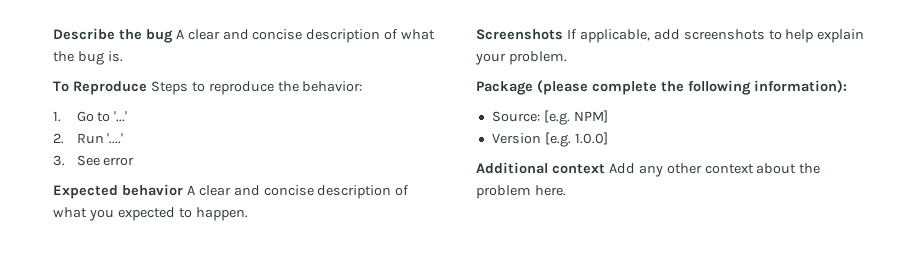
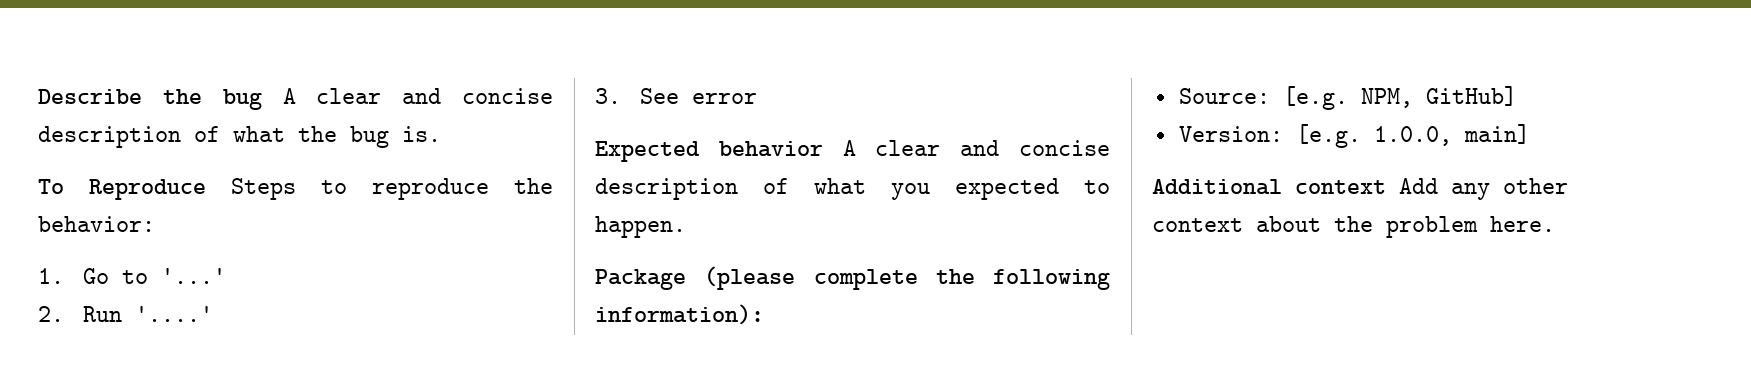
[476,29,865,43] [475,51,567,65] // Screenshots If applicable, add screenshots to help explain your problem. -> (686, 227) none
[573,110,608,123] [491,132,608,147] NPM] // Version [e.g. 1.0.0] -> [1360,86,1517,108] [1178,124,1530,148] NPM, GitHub] // Version: [e.g. 1.0.0, main]

